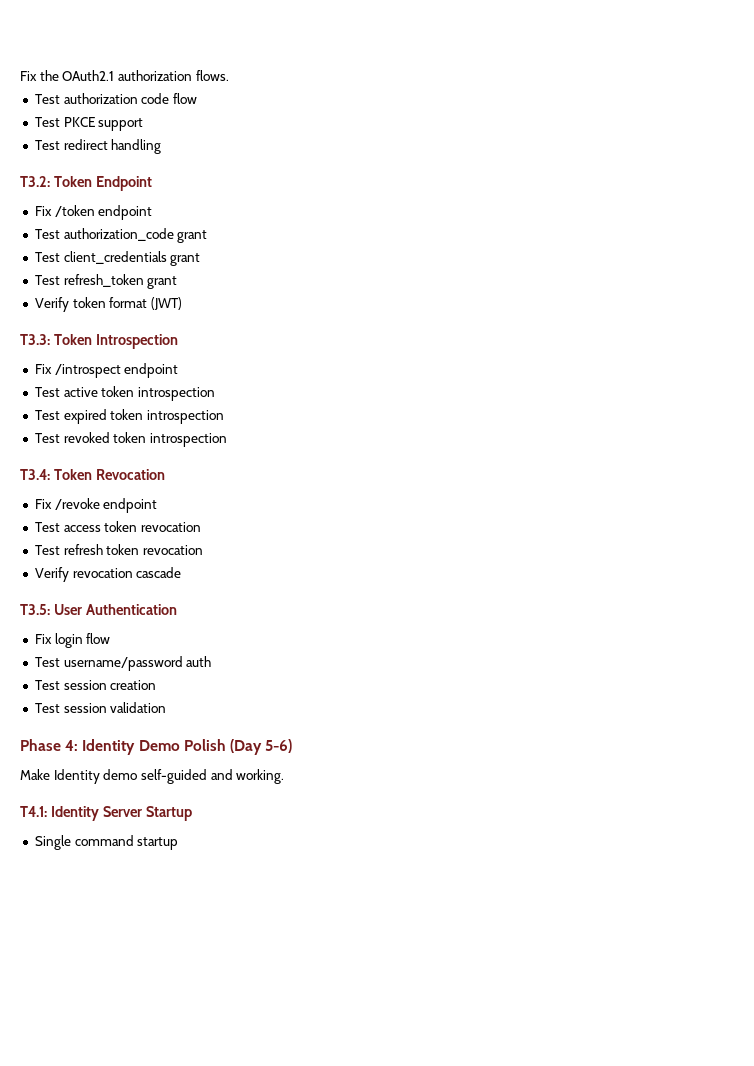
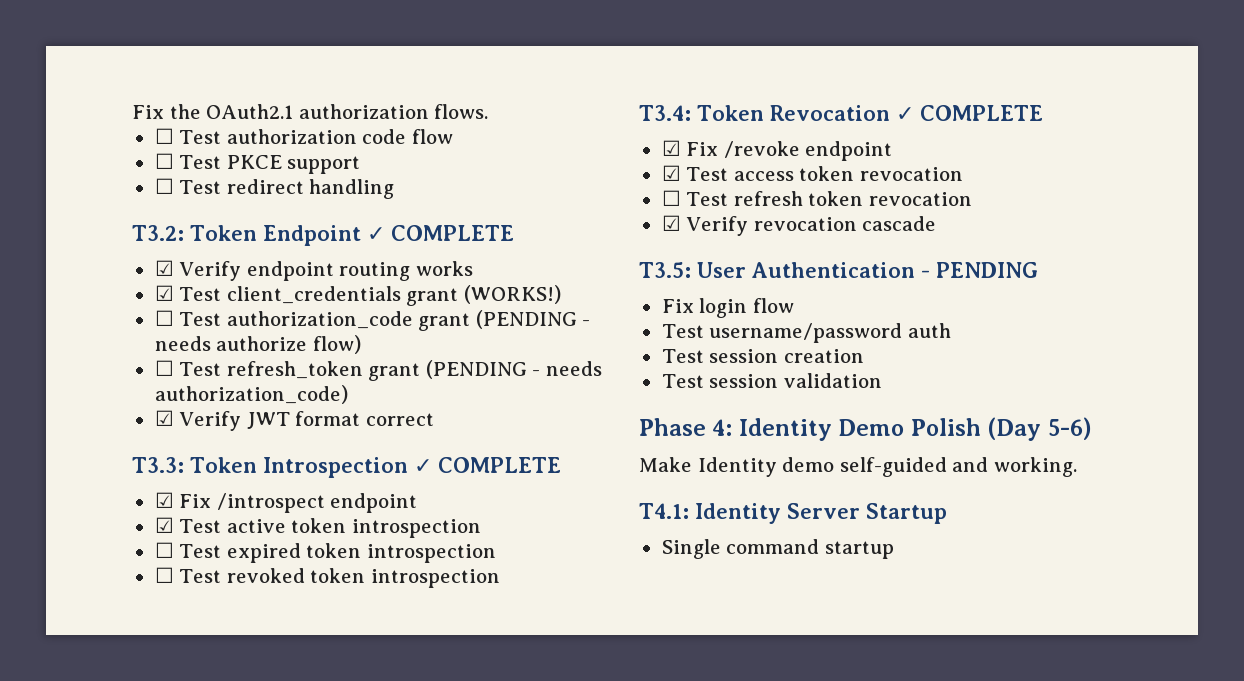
(229, 75) none -> [154,128,174,144] ☐
(197, 98) none -> [154,153,174,169] ☐
(144, 124) none -> [154,178,174,194] ☐
[34,205,153,220] [34,228,208,243] [34,251,201,266] [34,274,178,289] [34,297,182,312] // Fix /token endpoint // Test authorization_code grant // Test client_credentials grant // Test refresh_token grant // Verify token format (JWT) -> [366,225,514,241] [154,260,473,281] [154,285,561,306] [154,310,591,331] [154,335,361,354] [154,360,602,381] [154,385,348,404] [154,410,434,431] ✓ COMPLETE // ☑ Verify endpoint routing works // ☑ Test client_credentials grant (WORKS!) // ☐ Test authorization_code grant (PENDING - needs authorize flow) // ☐ Test refresh_token grant (PENDING - needs authorization_code) // ☑ Verify JWT format correct
(178, 341) // -> [413,457,561,473] [154,492,174,508] ✓ COMPLETE // ☑
(179, 370) none -> [154,517,174,533] ☑
(215, 394) none -> [154,542,174,558] ☐
(224, 417) none -> [154,567,174,583] ☐
(165, 474) // -> [895,105,1043,121] [661,140,681,156] ✓ COMPLETE // ☑
(158, 505) none -> [661,165,681,181] ☑
(201, 527) none -> [661,190,681,206] ☐
(203, 550) none -> [661,215,681,231] ☑
(177, 609) none -> [921,262,1038,278] - PENDING

